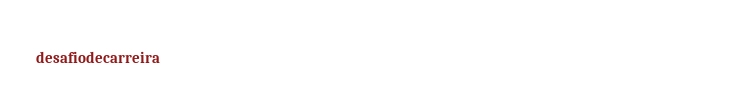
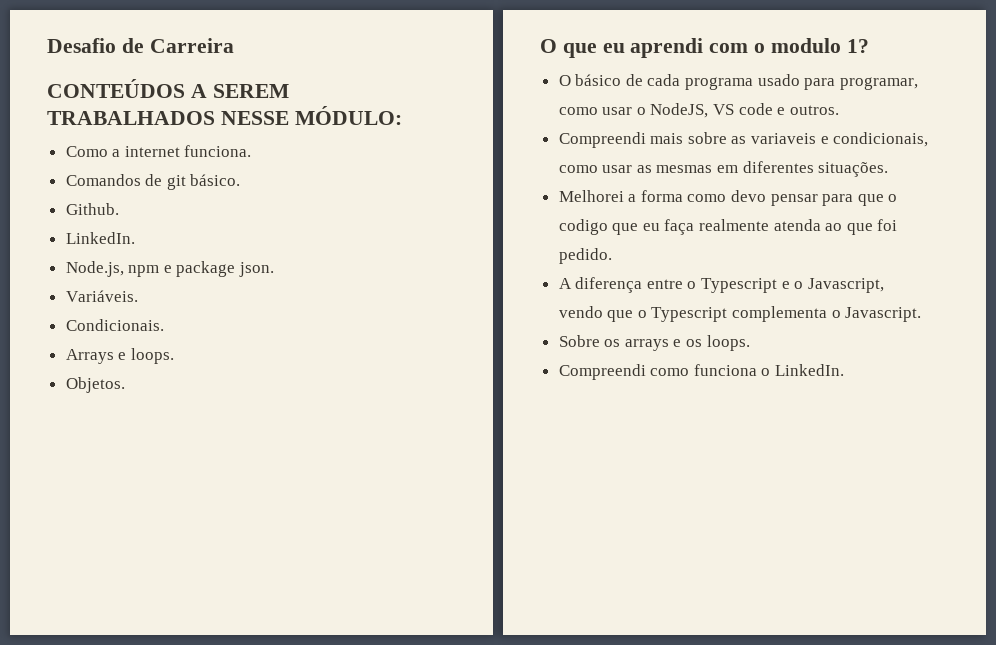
[36,51,160,63] desafiodecarreira -> [47,38,234,53] [47,79,289,98] [47,106,402,125] [65,145,252,157] [65,174,241,190] [65,203,119,215] [65,232,135,244] [65,261,275,277] [65,290,138,302] [65,319,164,331] [65,348,174,364] [65,377,125,393] [540,38,869,58] [558,74,918,90] [558,103,839,118] [558,132,929,148] [558,161,889,177] [558,190,898,206] [558,219,898,235] [558,248,612,264] [558,277,884,293] [558,306,922,322] [558,335,750,351] [558,364,845,380] Desafio de Carreira // CONTEÚDOS A SEREM TRABALHADOS NESSE MÓDULO: // Como a internet funciona. // Comandos de git básico. // Github. // LinkedIn. // Node.js, npm e package json. // Variáveis. // Condicionais. // Arrays e loops. // Objetos. // O que eu aprendi com o modulo 1? // O básico de cada programa usado para programar, como usar o NodeJS, VS code e outros. // Compreendi mais sobre as variaveis e condicionais, como usar as mesmas em diferentes situações. // Melhorei a forma como devo pensar para que o codigo que eu faça realmente atenda ao que foi pedido. // A diferença entre o Typescript e o Javascript, vendo que o Typescript complementa o Javascript. // Sobre os arrays e os loops. // Compreendi como funciona o LinkedIn.

